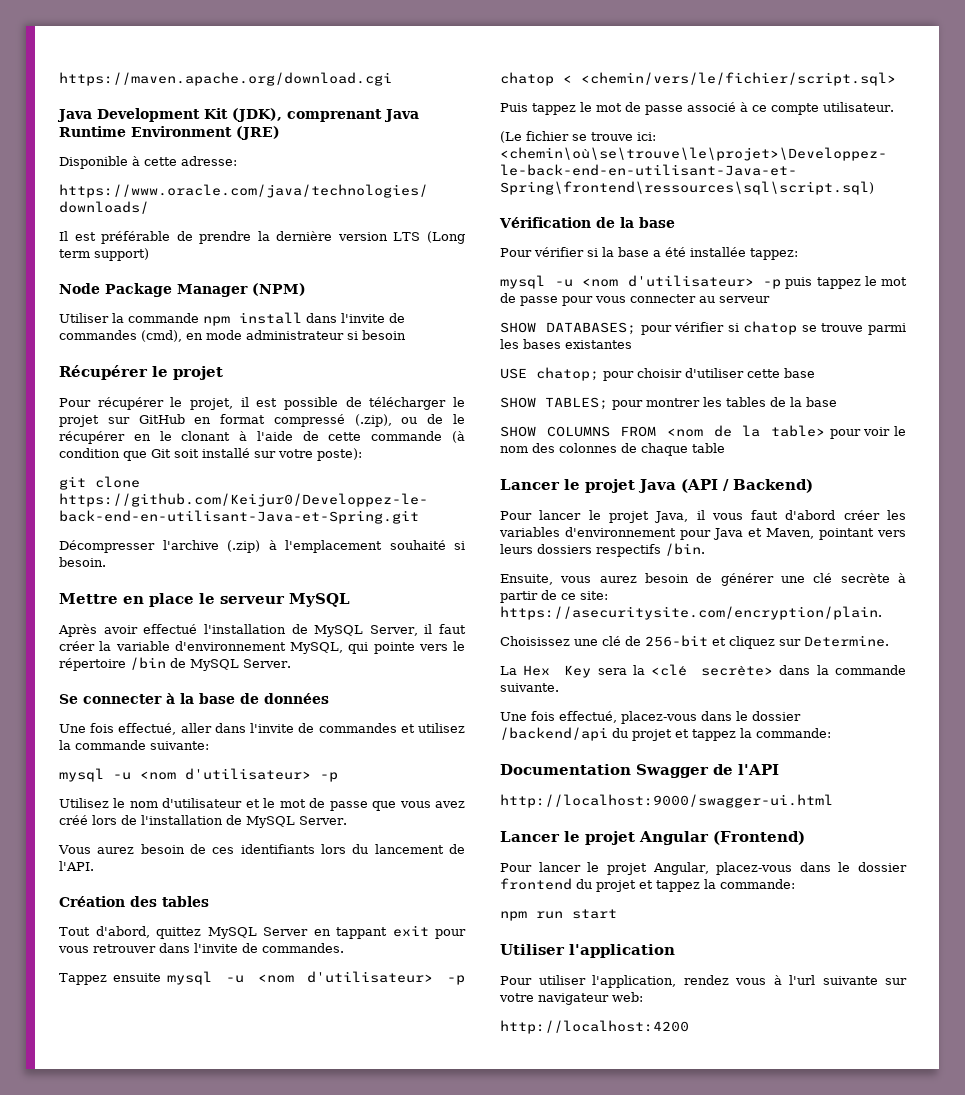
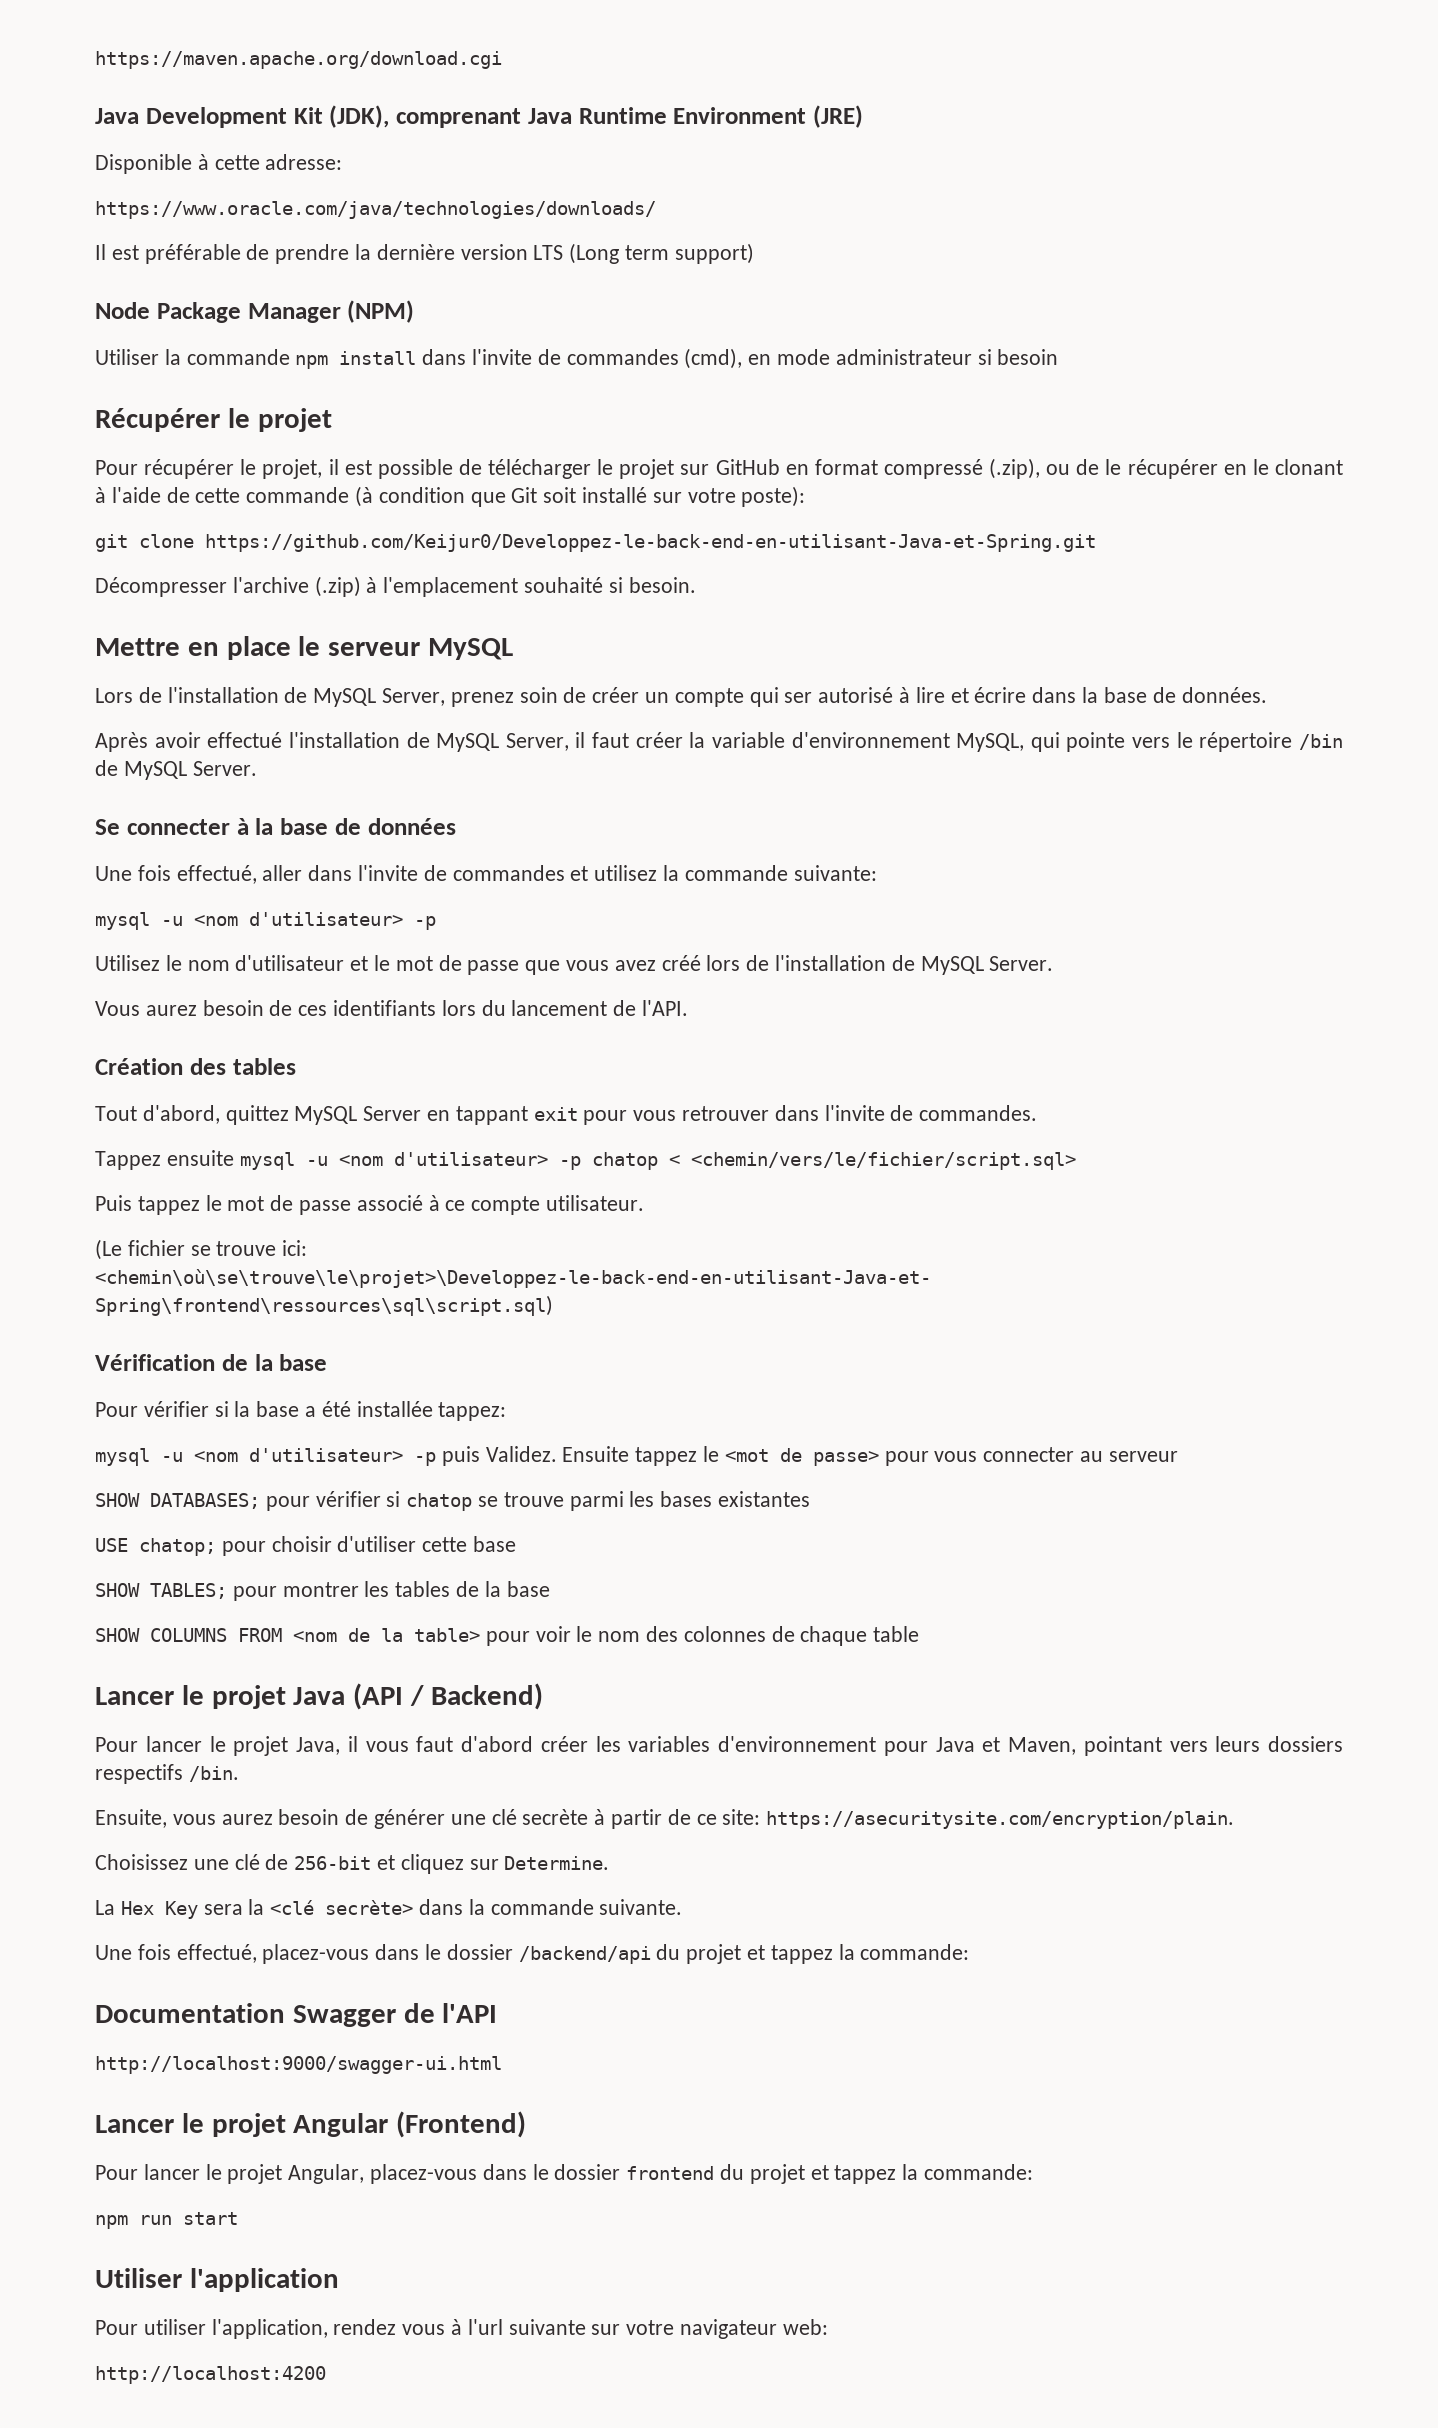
(350, 600) none -> [95,687,1267,707] // Lors de l'installation de MySQL Server, prenez soin de créer un compte qui ser autorisé à lire et écrire dans la base de données.
[816,276,907,289] [500,293,558,306] tappez le mot de passe -> [485,1446,879,1466] Validez. Ensuite tappez le <mot de passe>

